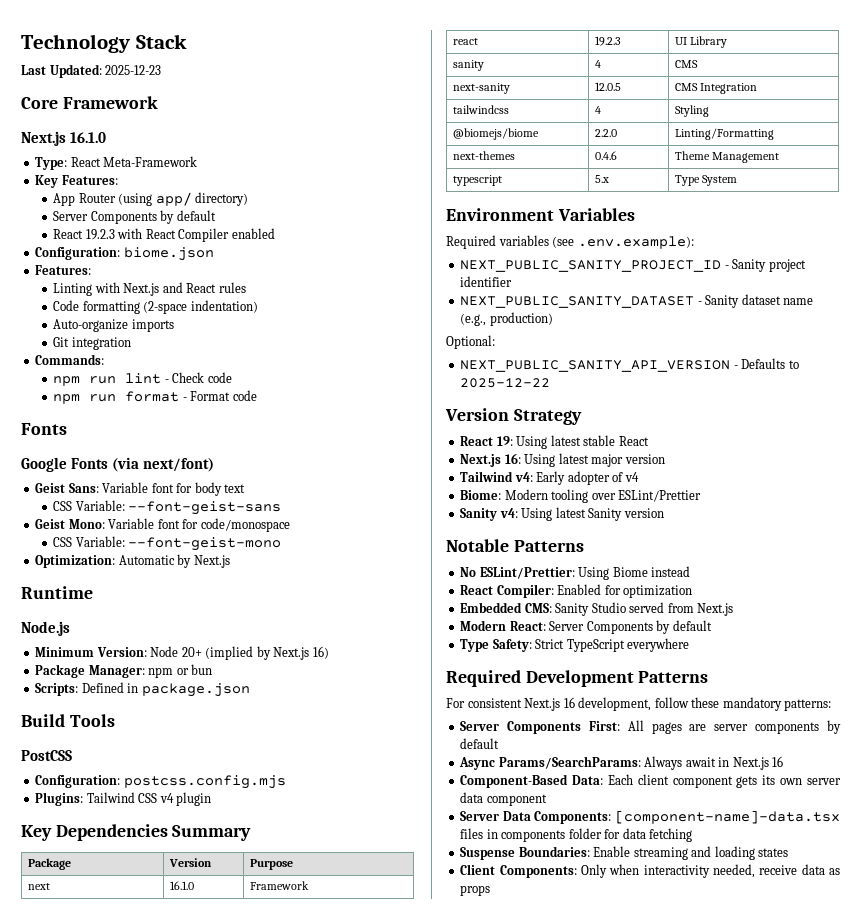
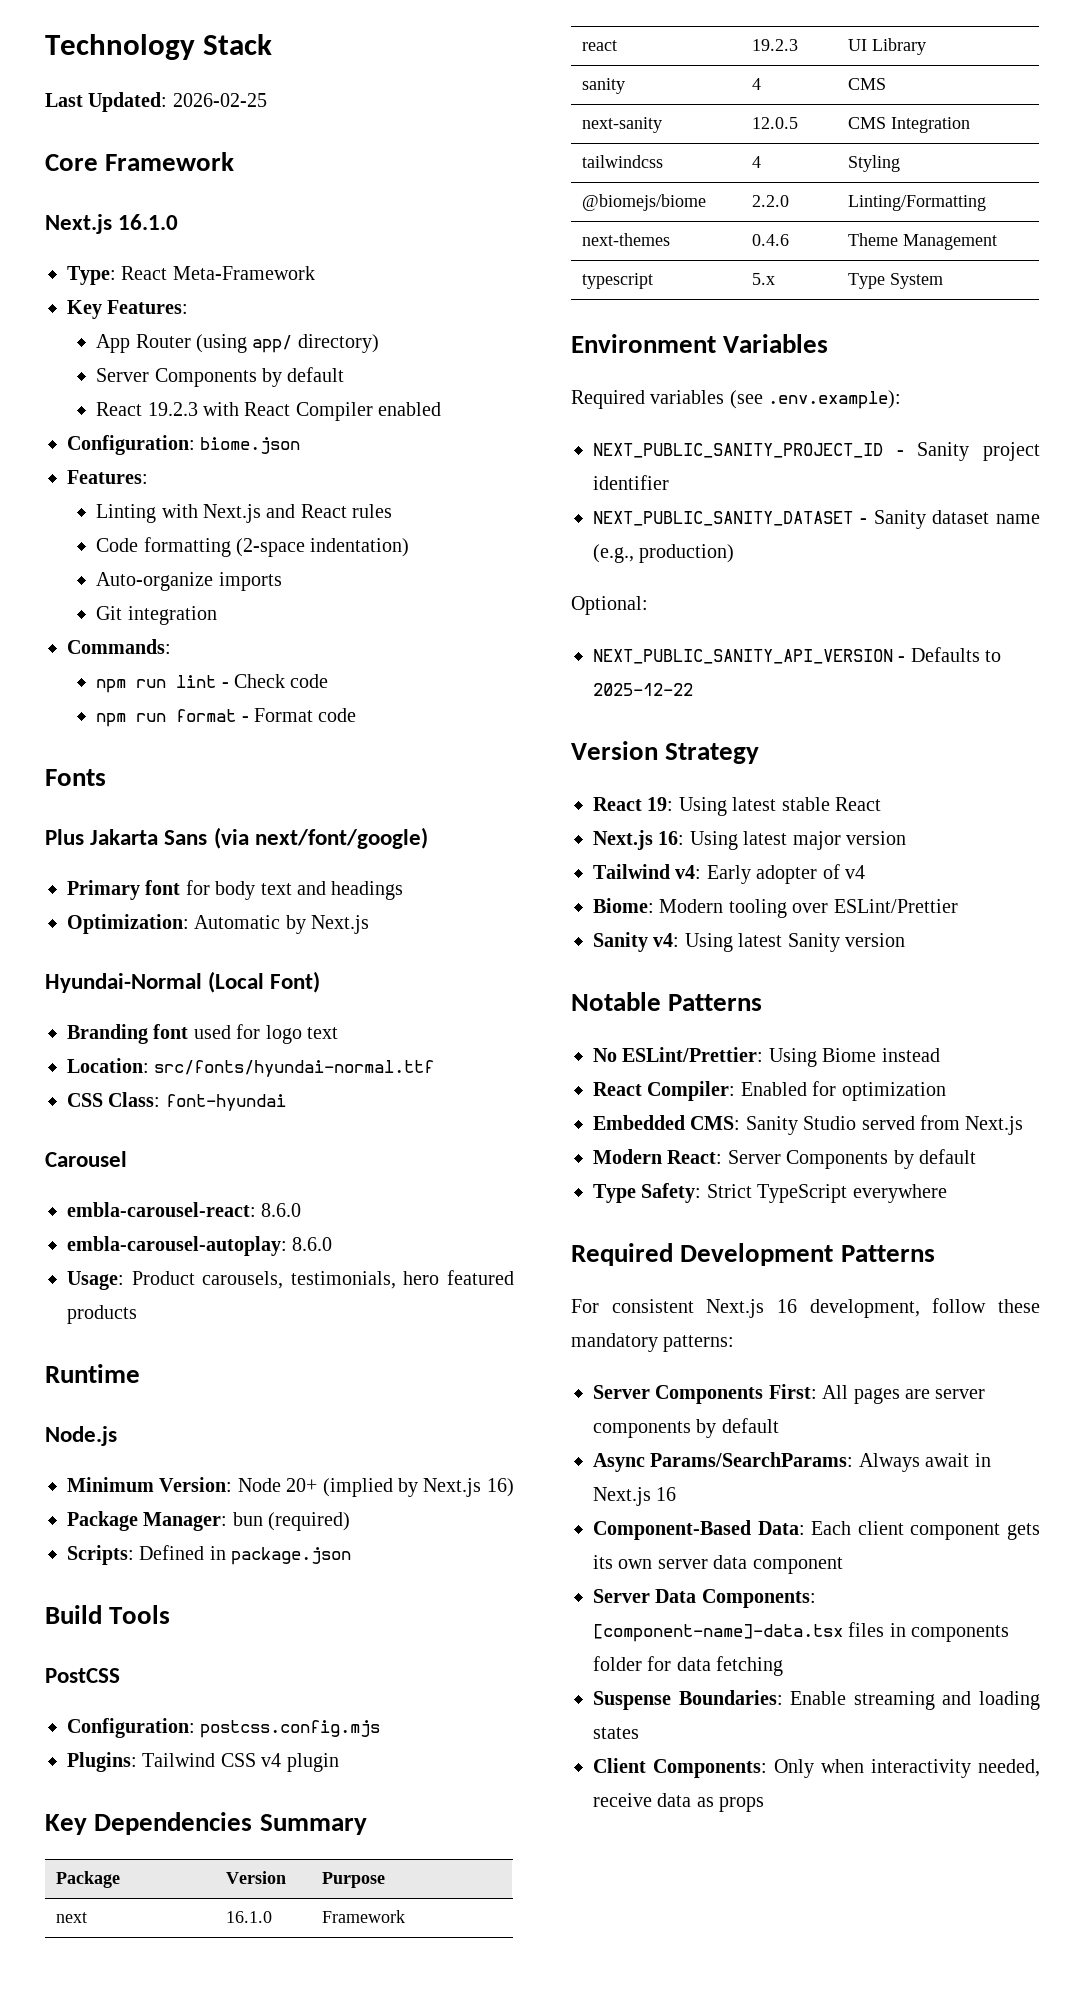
[105,65,162,75] 2025-12-23 -> [172,93,267,107] 2026-02-25
[21,457,215,472] [35,482,246,496] [53,500,282,515] [35,518,290,532] [53,536,282,551] [35,554,230,568] Google Fonts (via next/font) // Geist Sans: Variable font for body text // CSS Variable: --font-geist-sans // Geist Mono: Variable font for code/monospace // CSS Variable: --font-geist-mono // Optimization: Automatic by Next.js -> [45,827,428,849] [67,880,404,900] [67,914,370,934] [45,971,321,993] [67,1024,338,1044] [67,1058,435,1077] [67,1092,286,1111] [45,1151,127,1167] [67,1202,302,1217] [67,1236,333,1256] [67,1270,514,1290] [67,1305,137,1324] Plus Jakarta Sans (via next/font/google) // Primary font for body text and headings // Optimization: Automatic by Next.js // Hyundai-Normal (Local Font) // Branding font used for logo text // Location: src/fonts/hyundai-normal.ttf // CSS Class: font-hyundai // Carousel // embla-carousel-react: 8.6.0 // embla-carousel-autoplay: 8.6.0 // Usage: Product carousels, testimonials, hero featured products
[148,667,189,678] npm or -> (228, 1521) none
(213, 669) none -> [268,1512,351,1531] (required)

